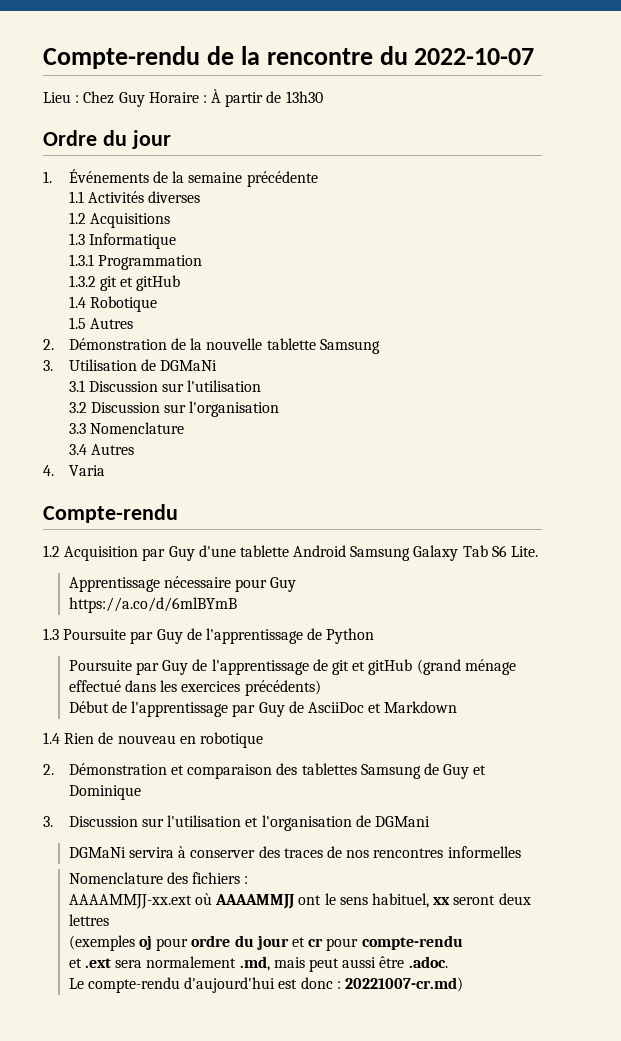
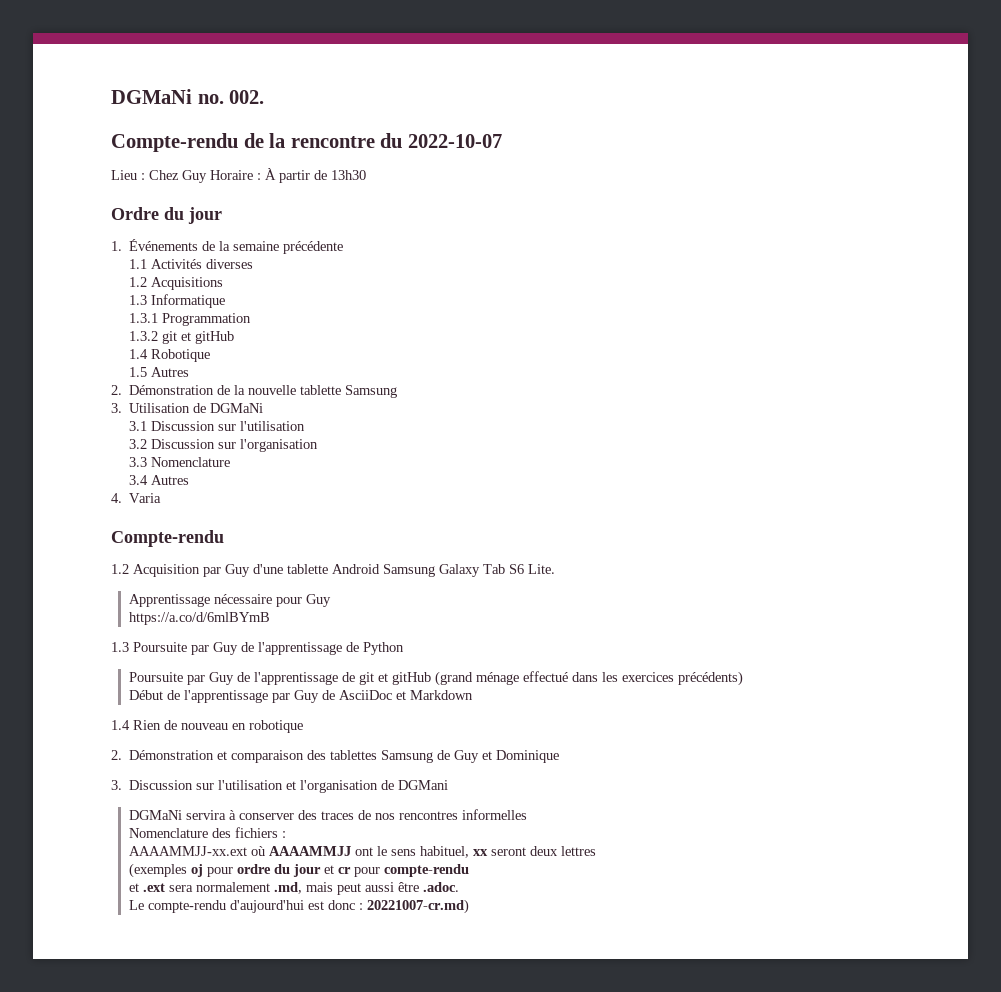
(43, 57) none -> [111,89,265,104] DGMaNi no. 002. //

